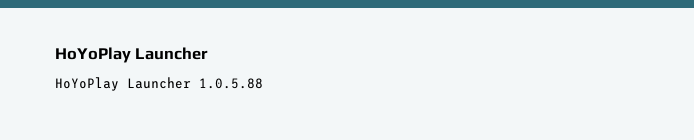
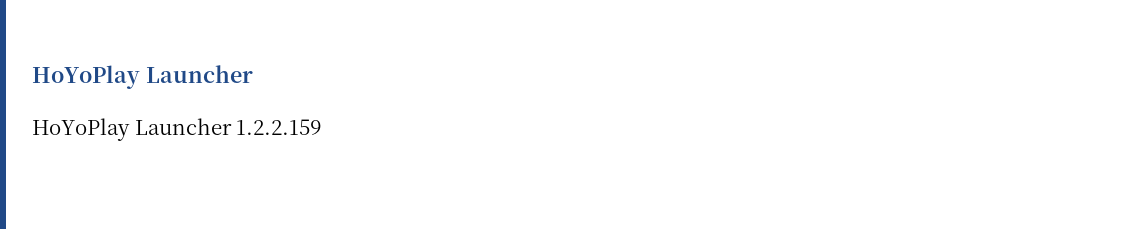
[199,78,263,89] 1.0.5.88 -> [236,119,323,135] 1.2.2.159

